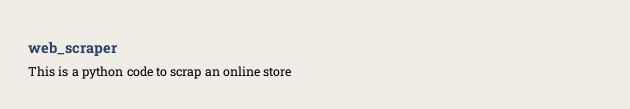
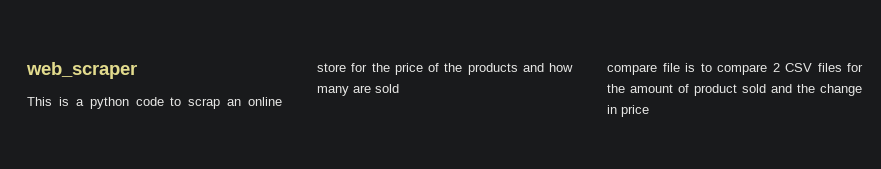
(292, 72) none -> [351,63,573,75] [317,84,399,96] [607,63,863,75] [607,84,862,96] [607,105,649,117] for the price of the products and how many are sold // compare file is to compare 2 CSV files for the amount of product sold and the change in price

